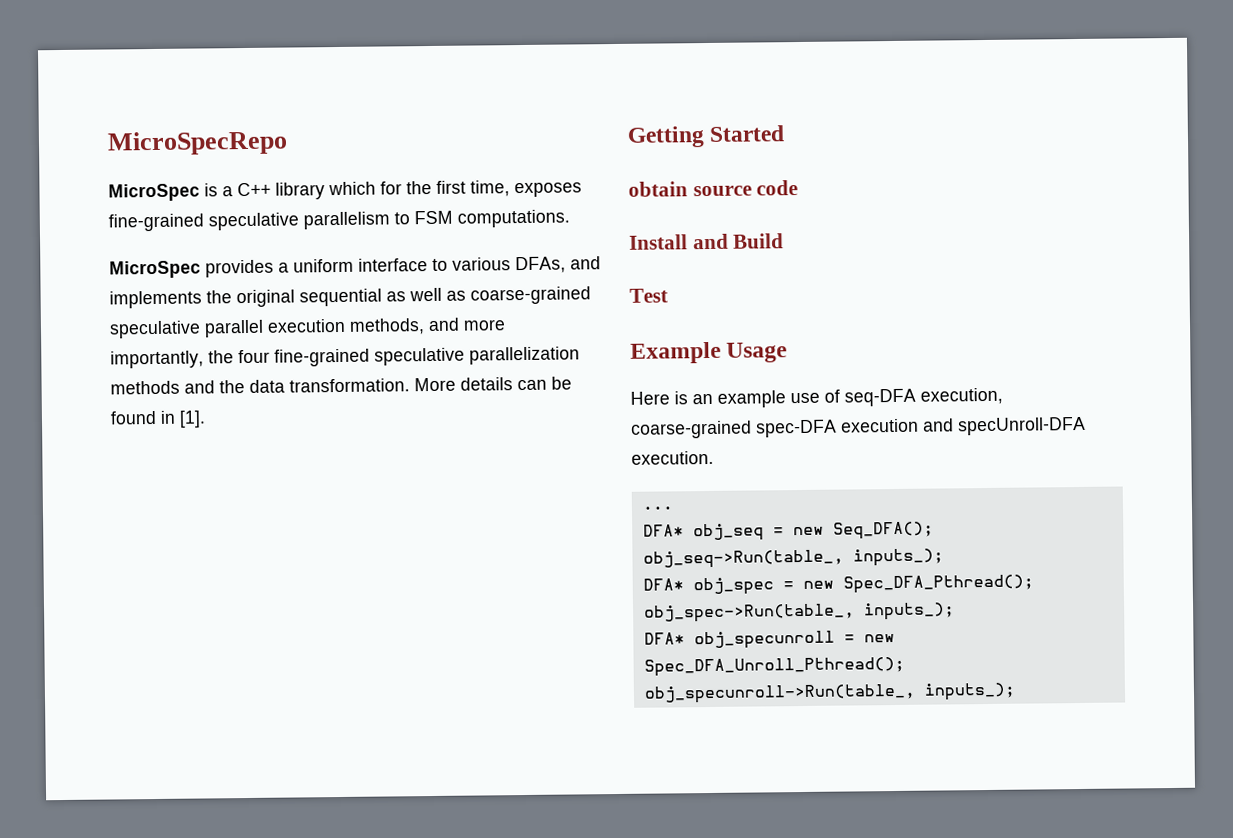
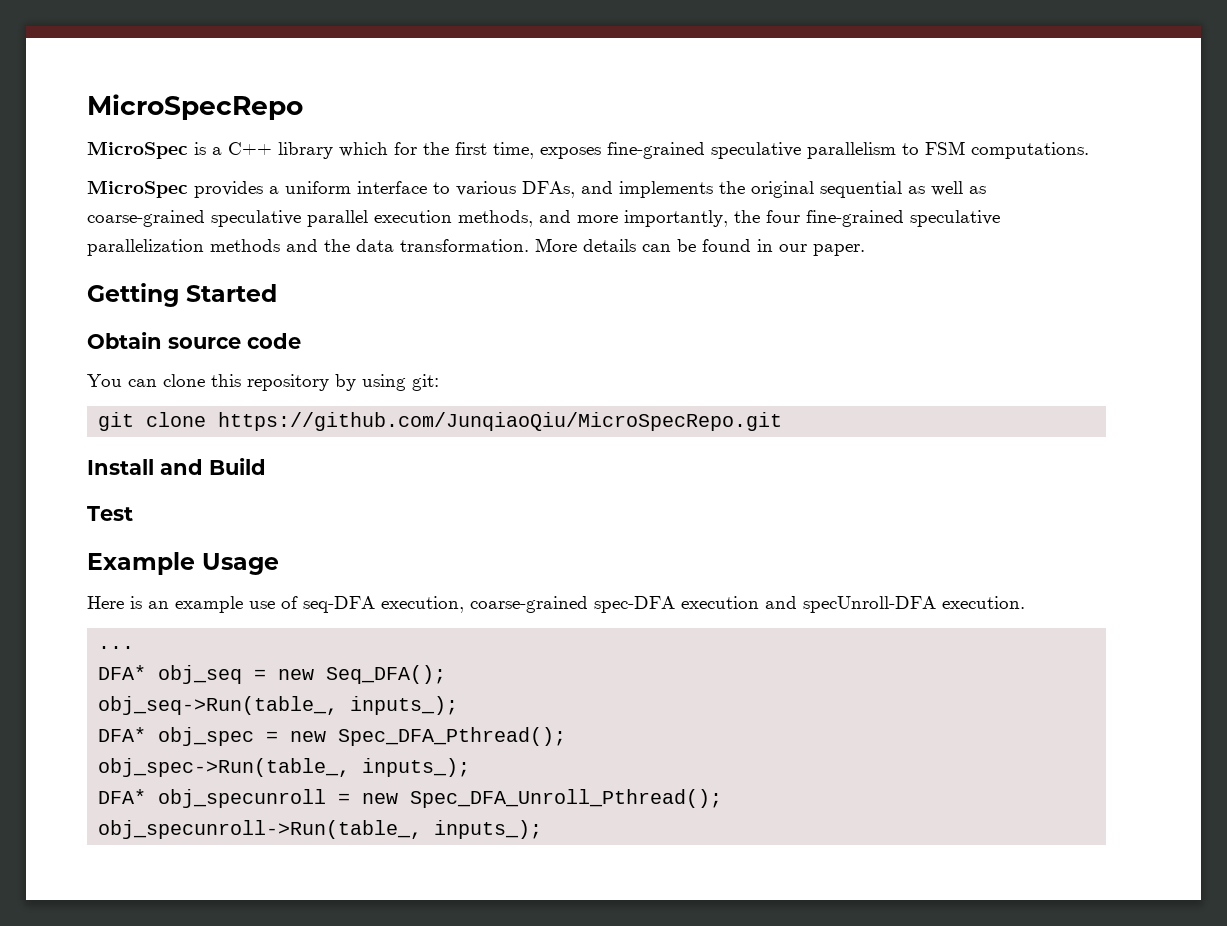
[179,410,206,428] [1]. -> [779,244,865,256] our paper.
[628,181,688,197] obtain -> [87,332,162,349] Obtain
(799, 188) none -> [87,374,439,391] [98,412,783,431] // You can clone this repository by using git: // git clone https://github.com/JunqiaoQiu/MicroSpecRepo.git

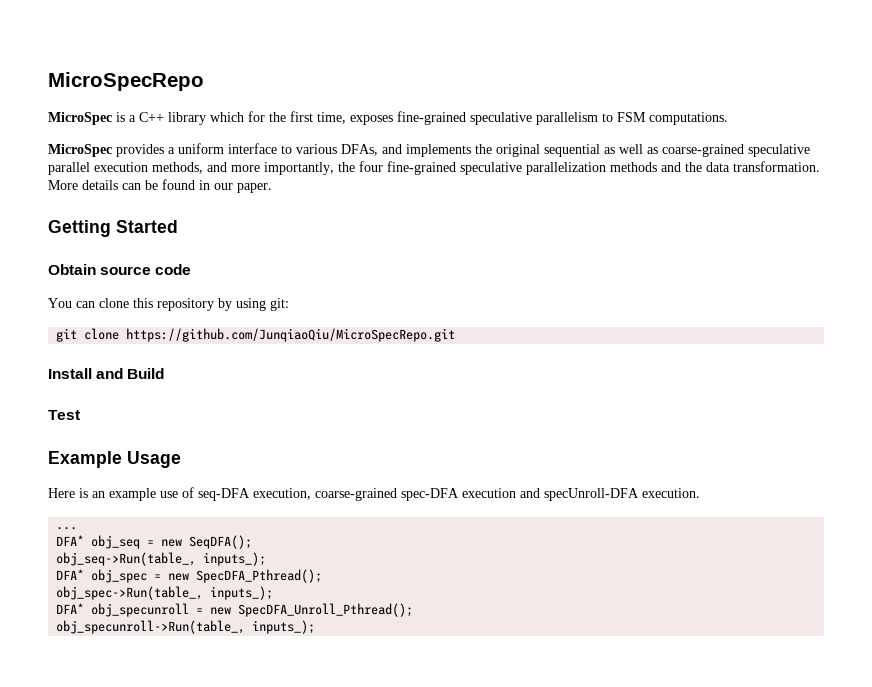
[326,665,447,684] Seq_DFA(); -> [189,535,253,549] SeqDFA();
[338,727,567,746] Spec_DFA_Pthread(); -> [196,569,323,583] SpecDFA_Pthread();
[410,789,723,808] Spec_DFA_Unroll_Pthread(); -> [238,603,414,617] SpecDFA_Unroll_Pthread();

